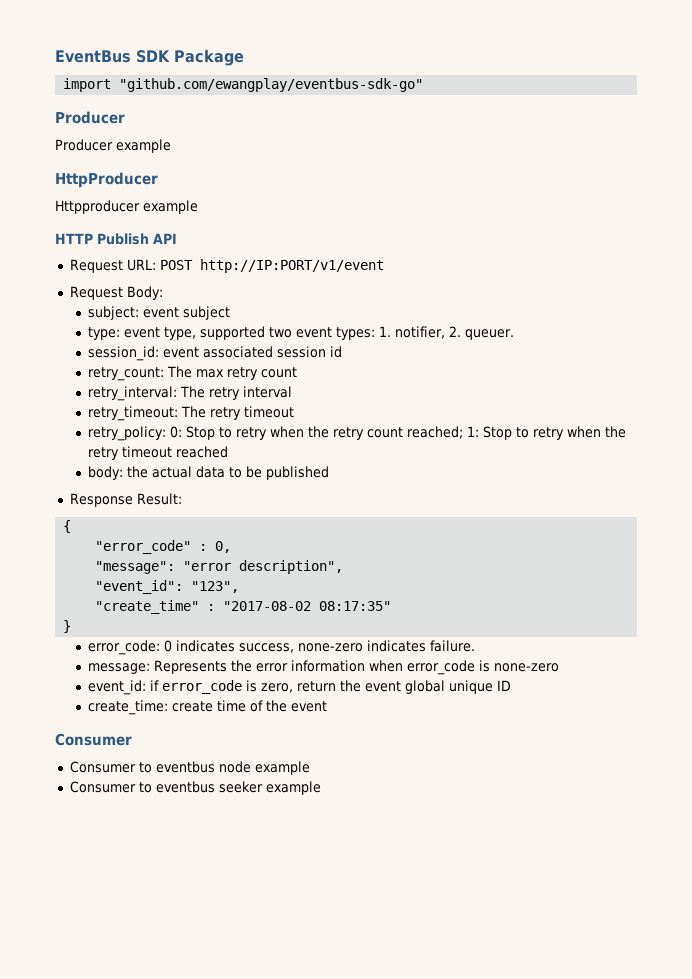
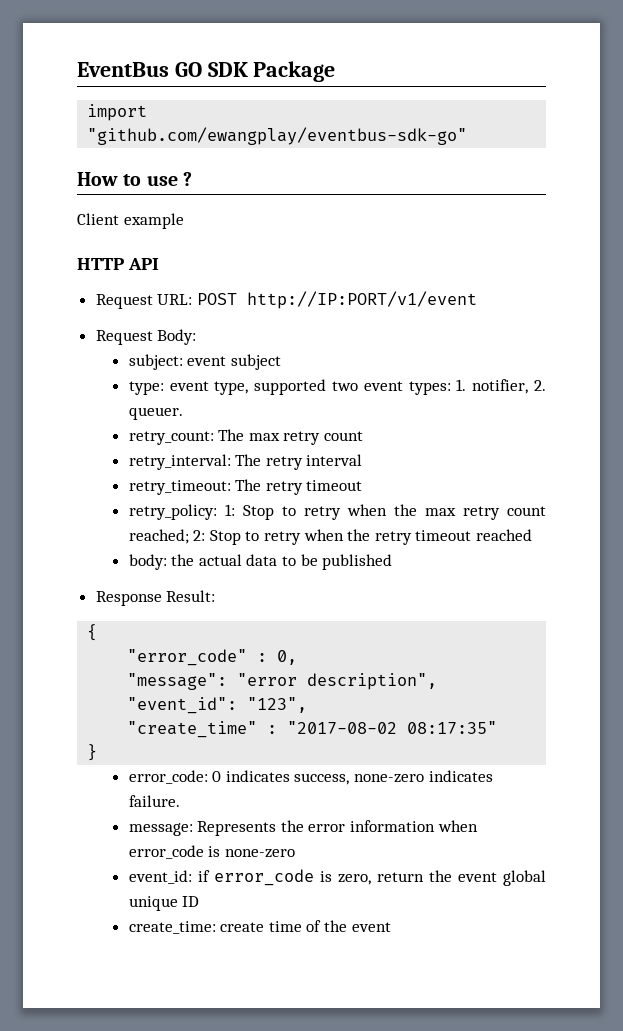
(131, 56) none -> [174,62,202,77] GO
[55,111,125,124] [55,139,171,153] [55,172,158,188] [55,200,140,214] Producer // Producer example // HttpProducer // Httpproducer -> [77,172,193,186] [77,213,119,225] How to use ? // Client
[97,233,149,245] Publish -> (124, 264) none
[88,346,343,361] // session_id: event associated session id -> (183, 413) none
[170,426,330,440] 0: Stop to retry when the -> [224,504,456,520] 1: Stop to retry when the max
[467,426,480,437] 1: -> [193,530,206,541] 2:
[55,733,132,746] [69,761,310,775] [69,781,321,795] // Consumer // Consumer to eventbus node example // Consumer to eventbus seeker example -> (391, 927) none

